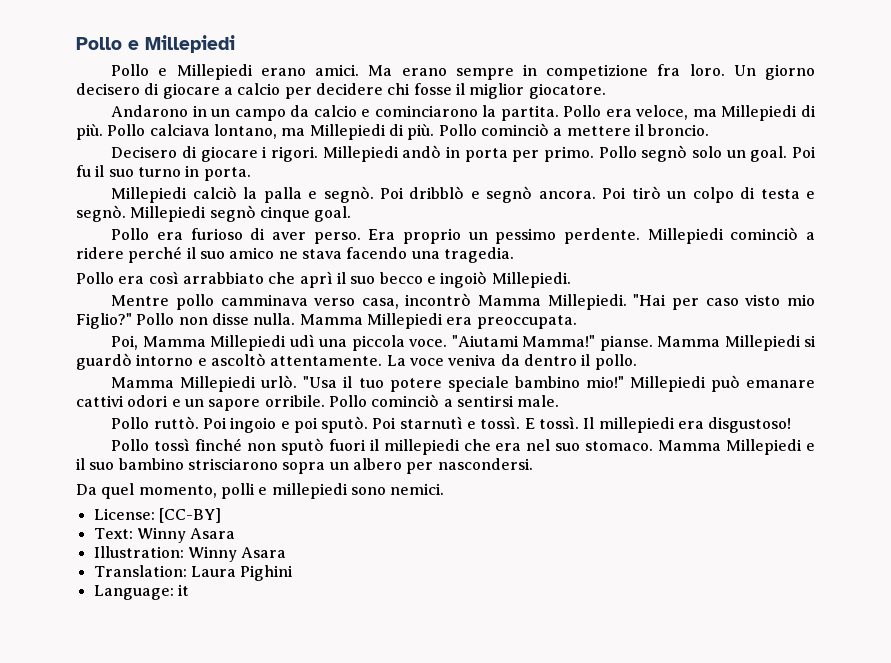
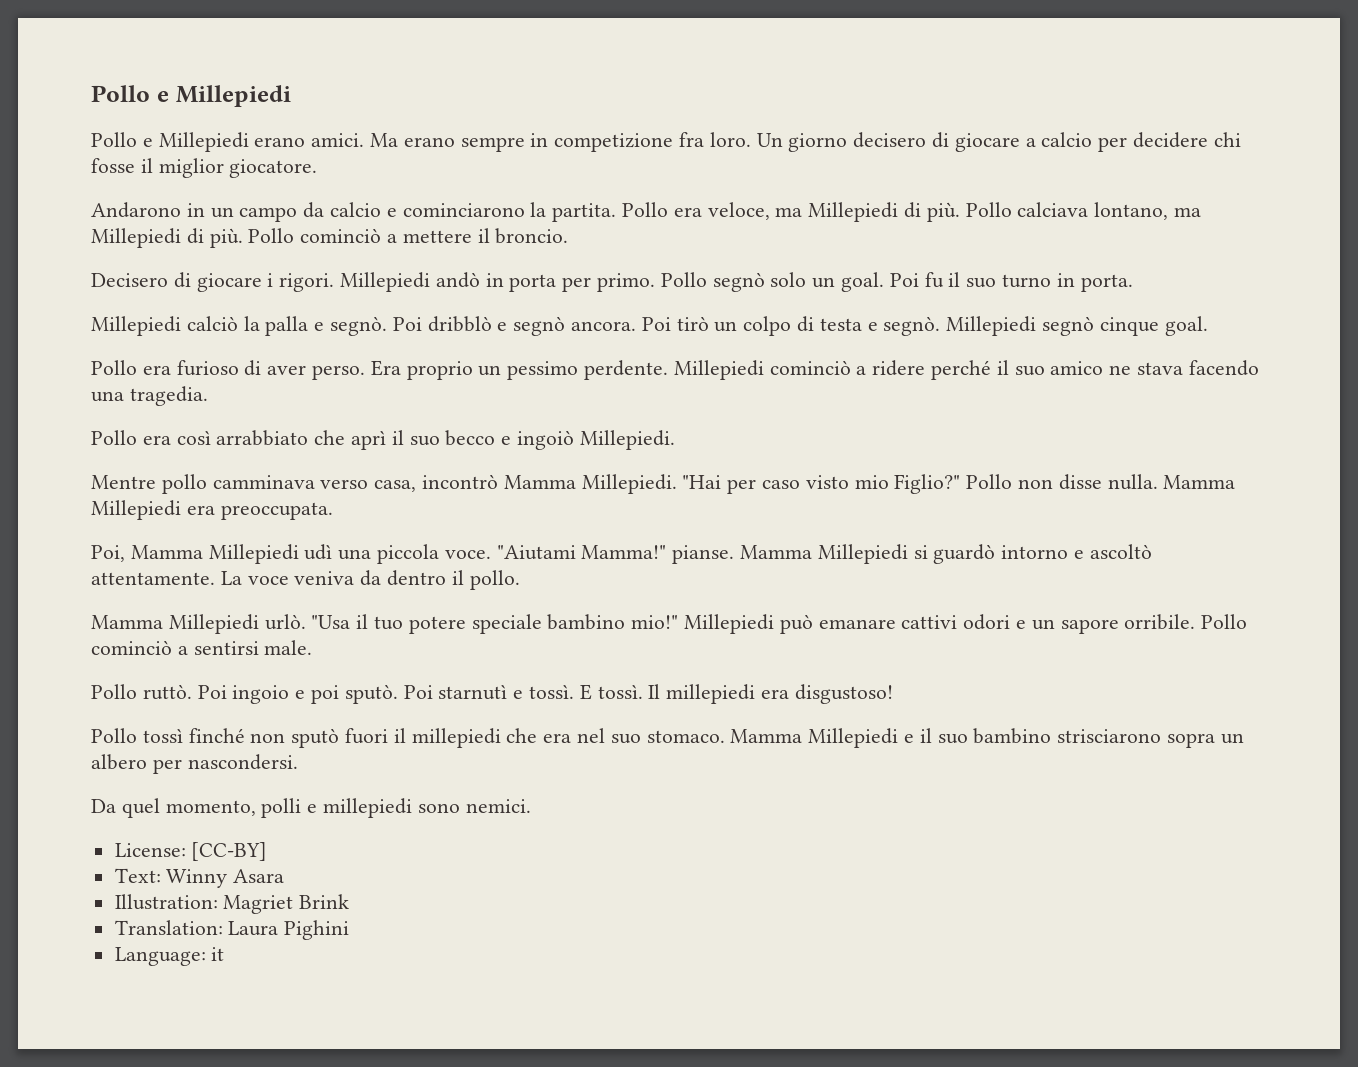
[187,546,287,562] Winny Asara -> [223,894,350,914] Magriet Brink

